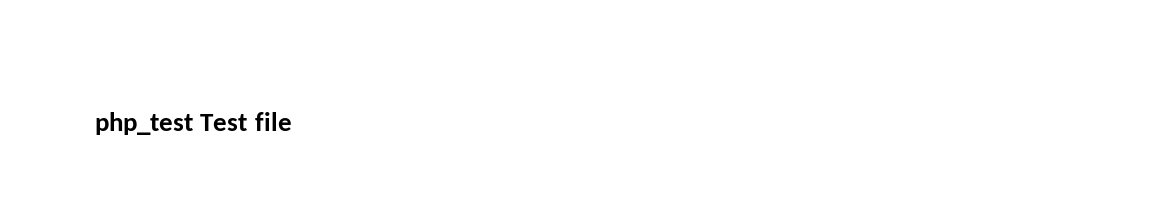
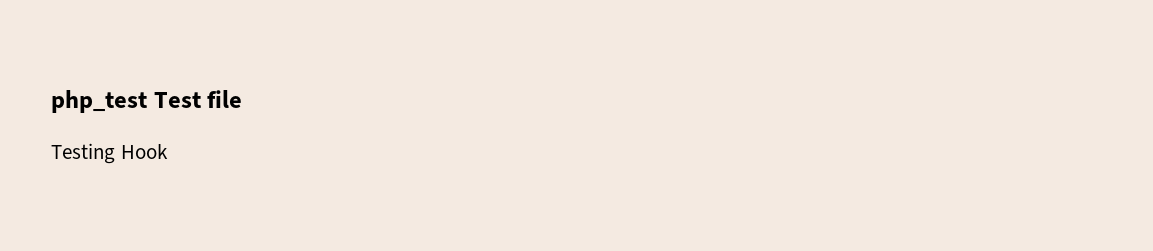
(292, 121) none -> [51,143,168,164] // Testing Hook

